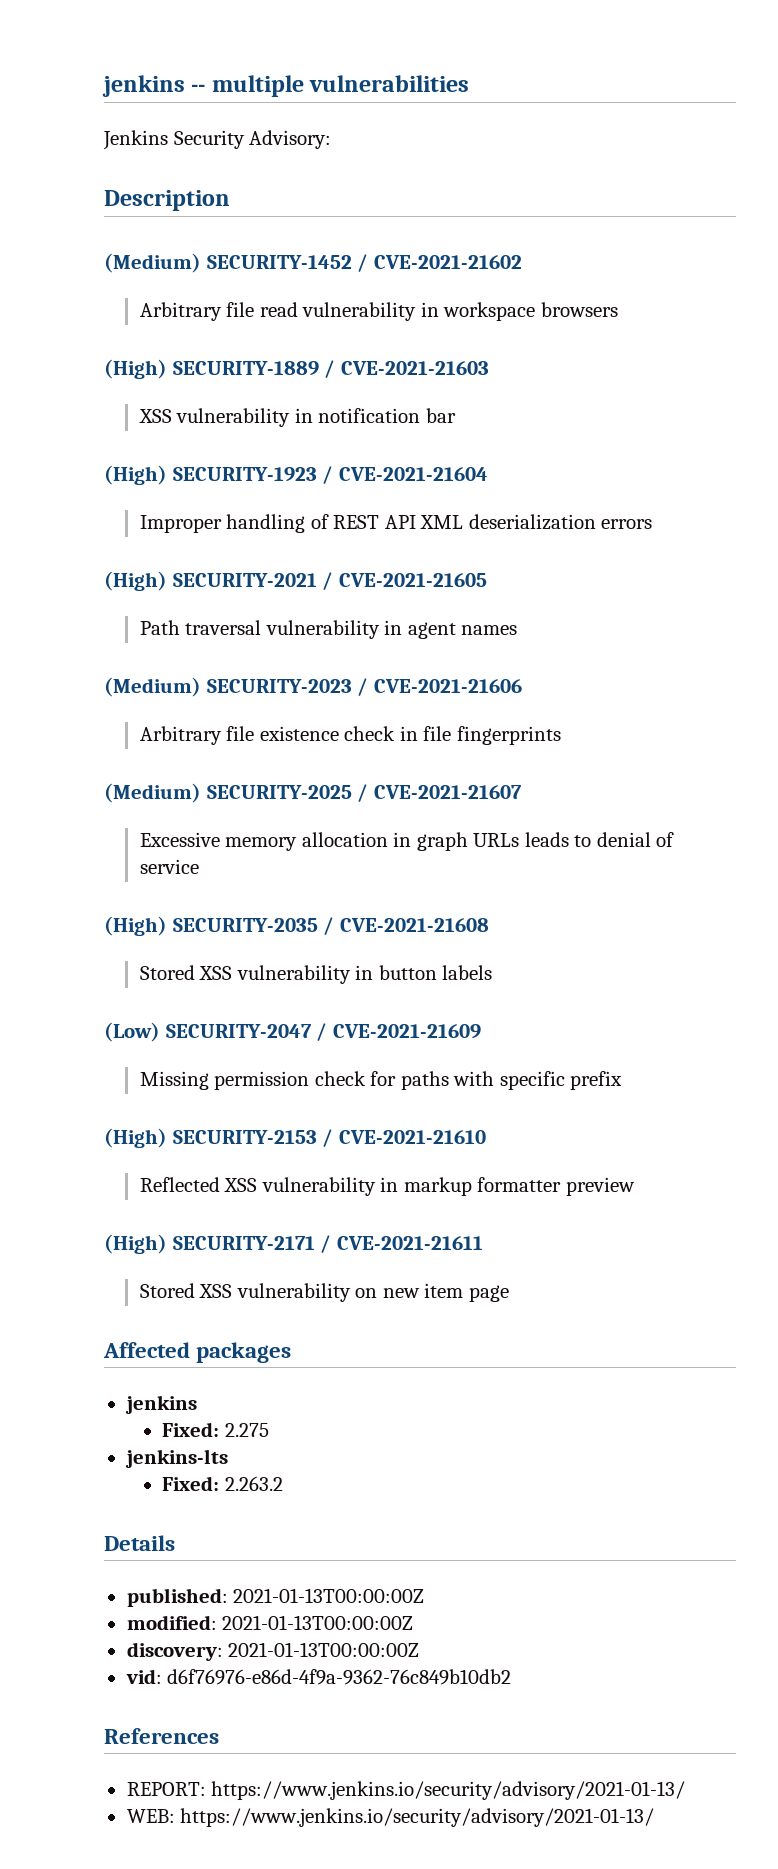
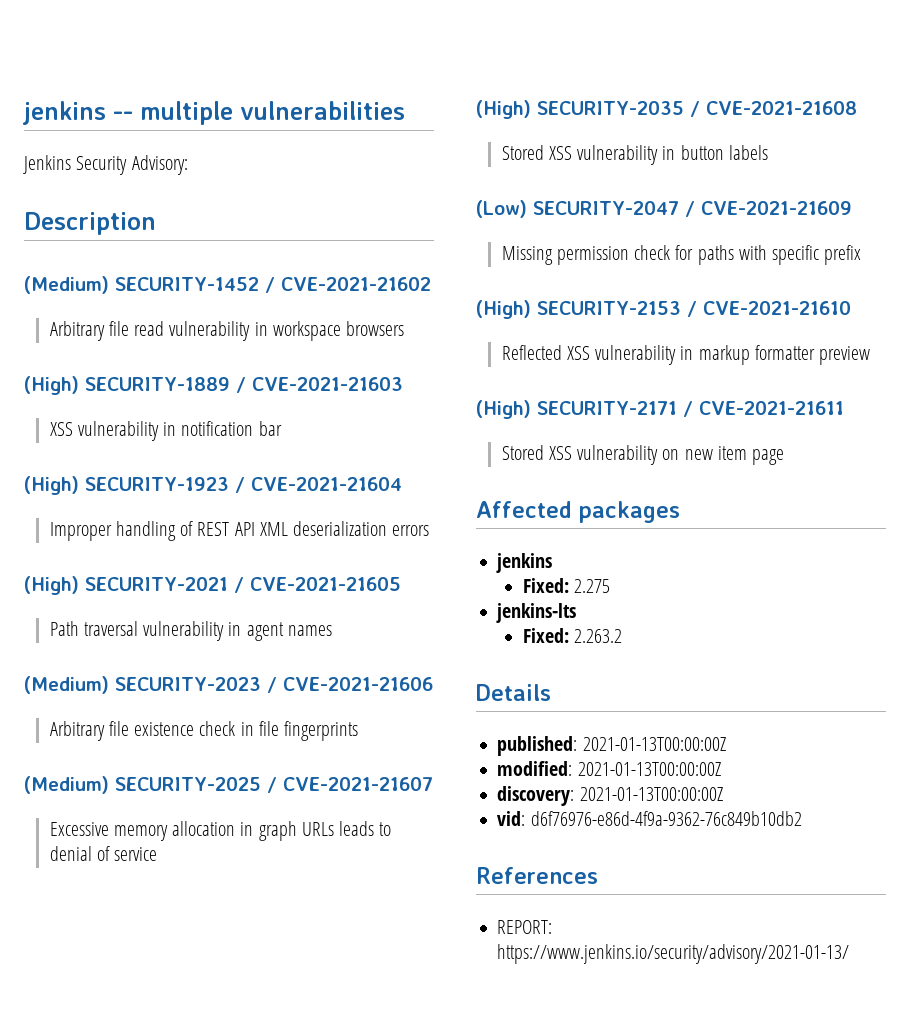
[126,1808,655,1827] // WEB: https://www.jenkins.io/security/advisory/2021-01-13/ -> (850, 954) none

